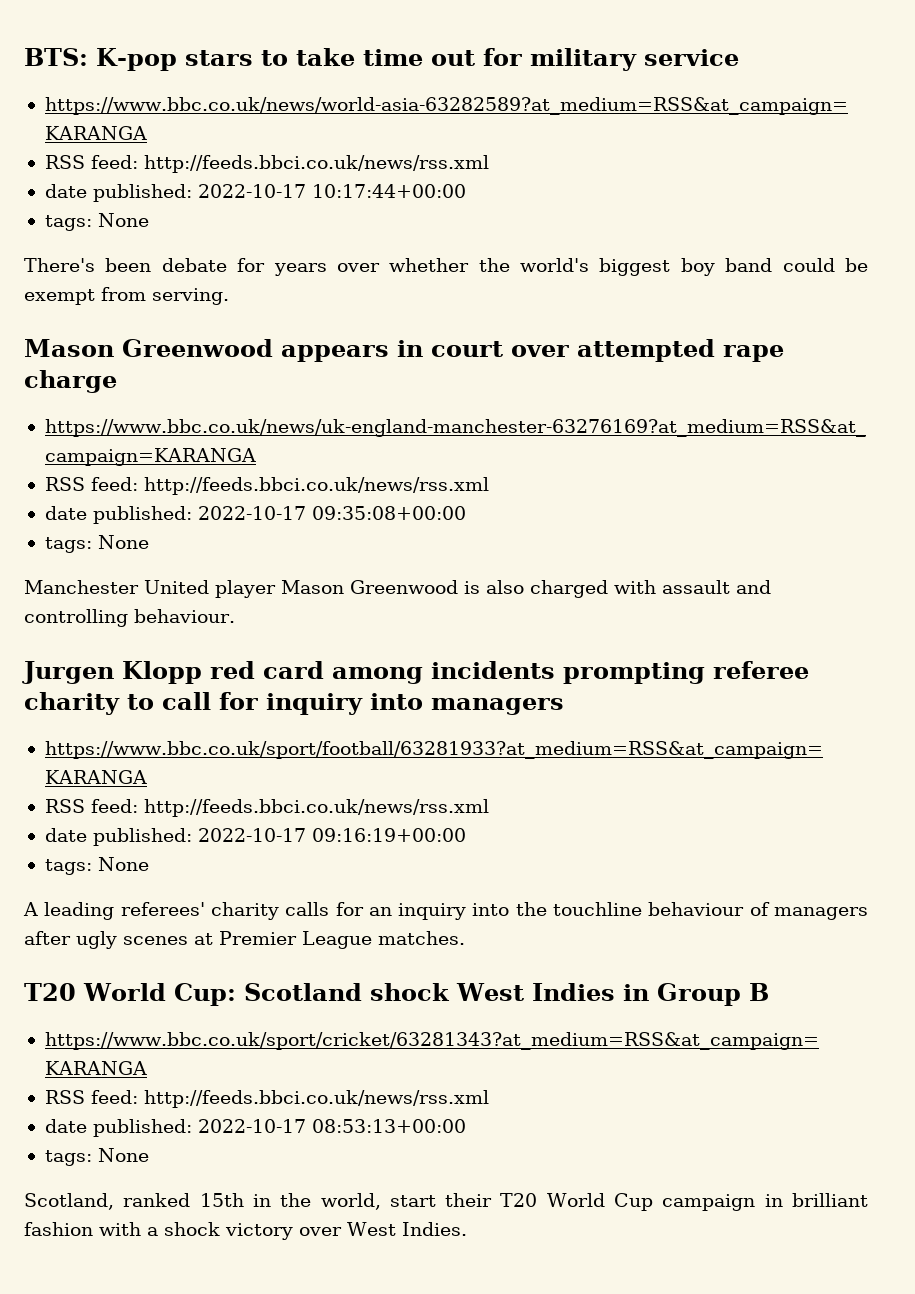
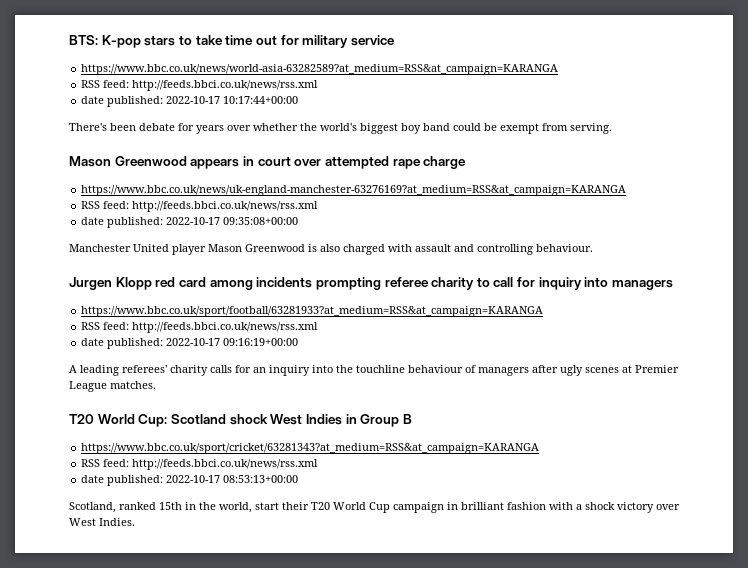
[44,213,149,231] // tags: None -> (299, 100) none
[44,535,149,553] // tags: None -> (299, 221) none
[44,857,149,875] // tags: None -> (299, 342) none
[44,1148,149,1166] // tags: None -> (299, 479) none

